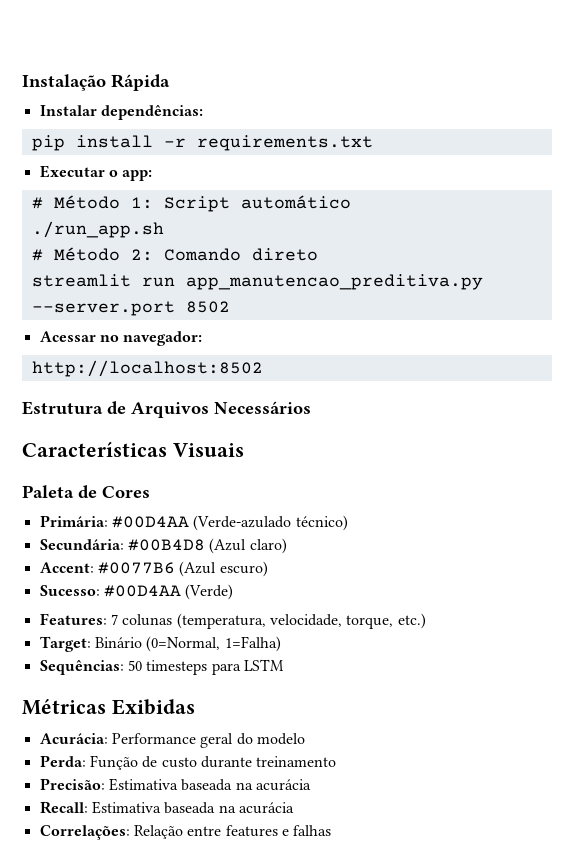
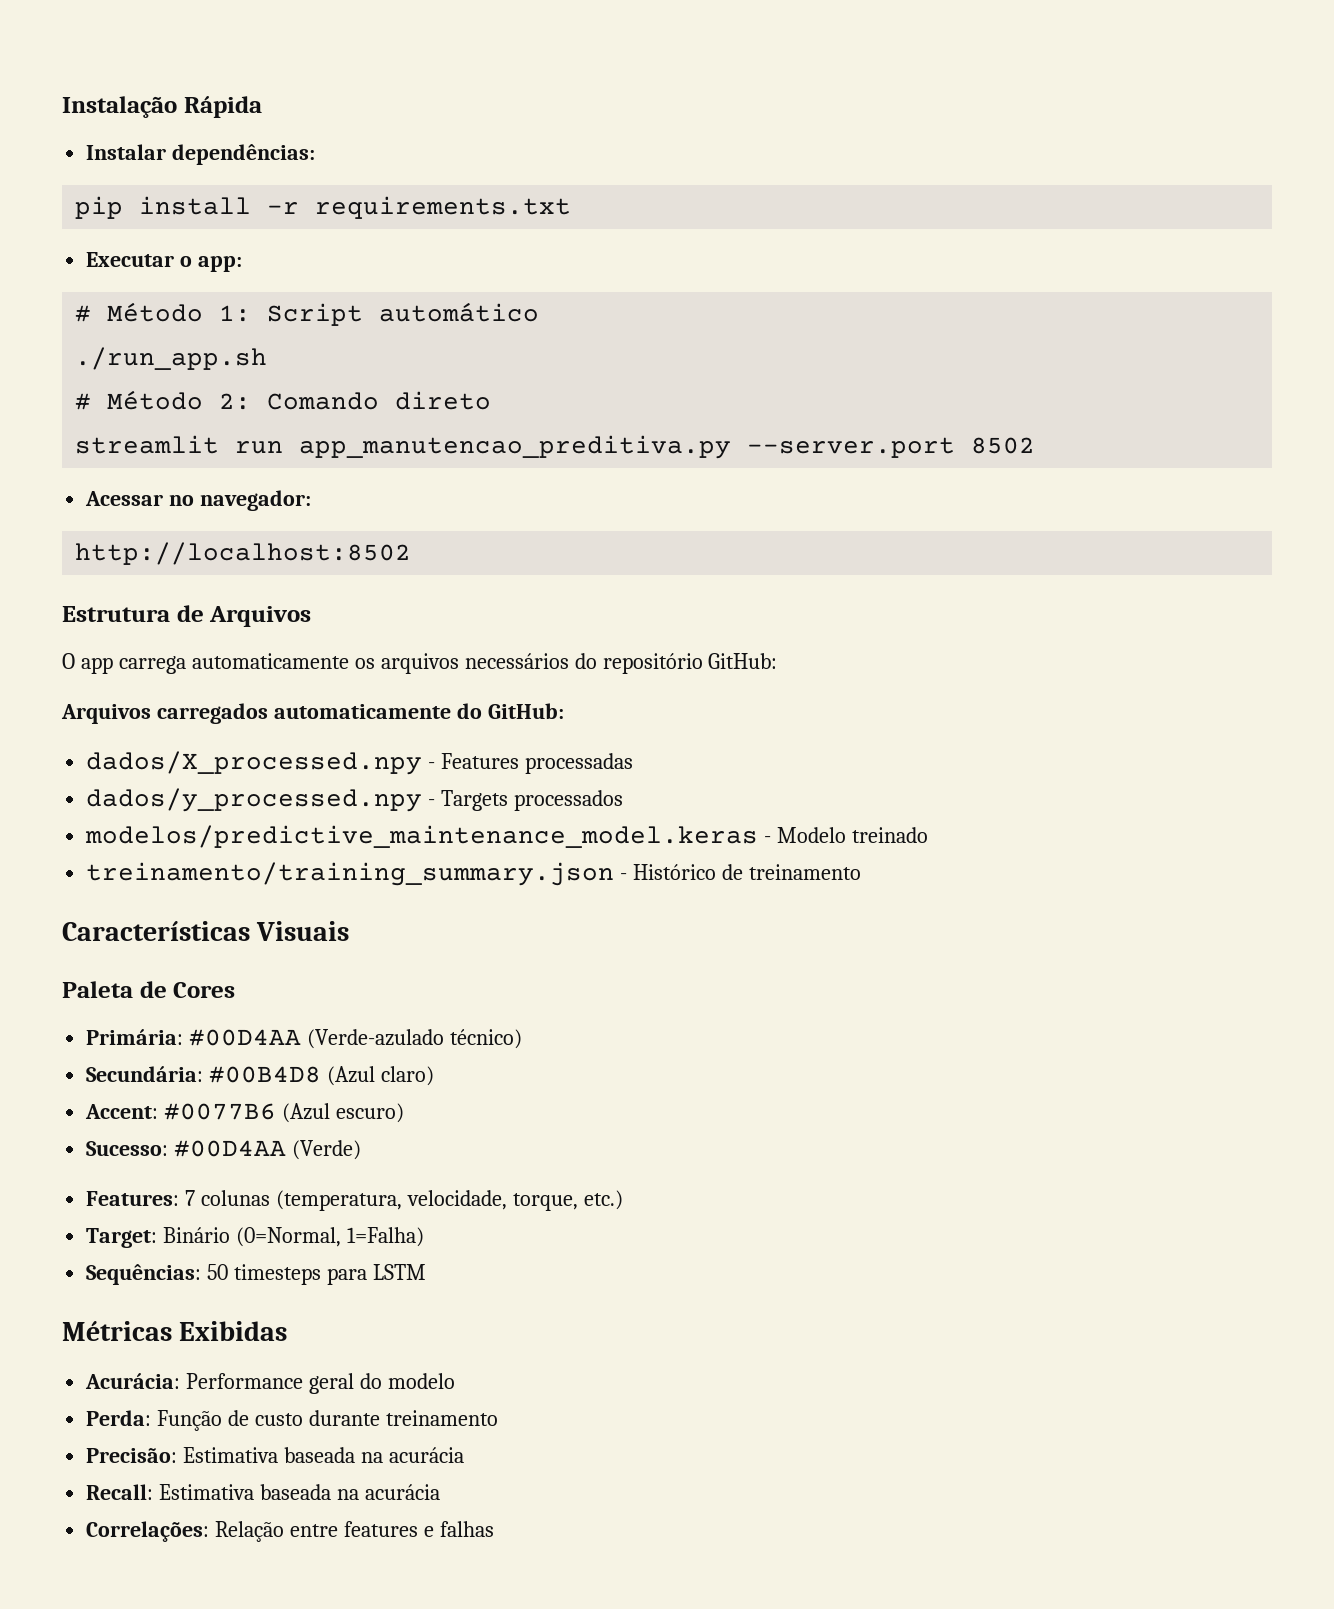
[214,401,311,414] Necessários -> [62,653,778,674] [61,703,564,724] [86,751,634,775] [86,788,624,812] [85,825,929,848] [86,862,861,886] // O app carrega automaticamente os arquivos necessários do repositório GitHub: // Arquivos carregados automaticamente do GitHub: // dados/X_processed.npy - Features processadas // dados/y_processed.npy - Targets processados // modelos/predictive_maintenance_model.keras - Modelo treinado // treinamento/training_summary.json - Histórico de treinamento

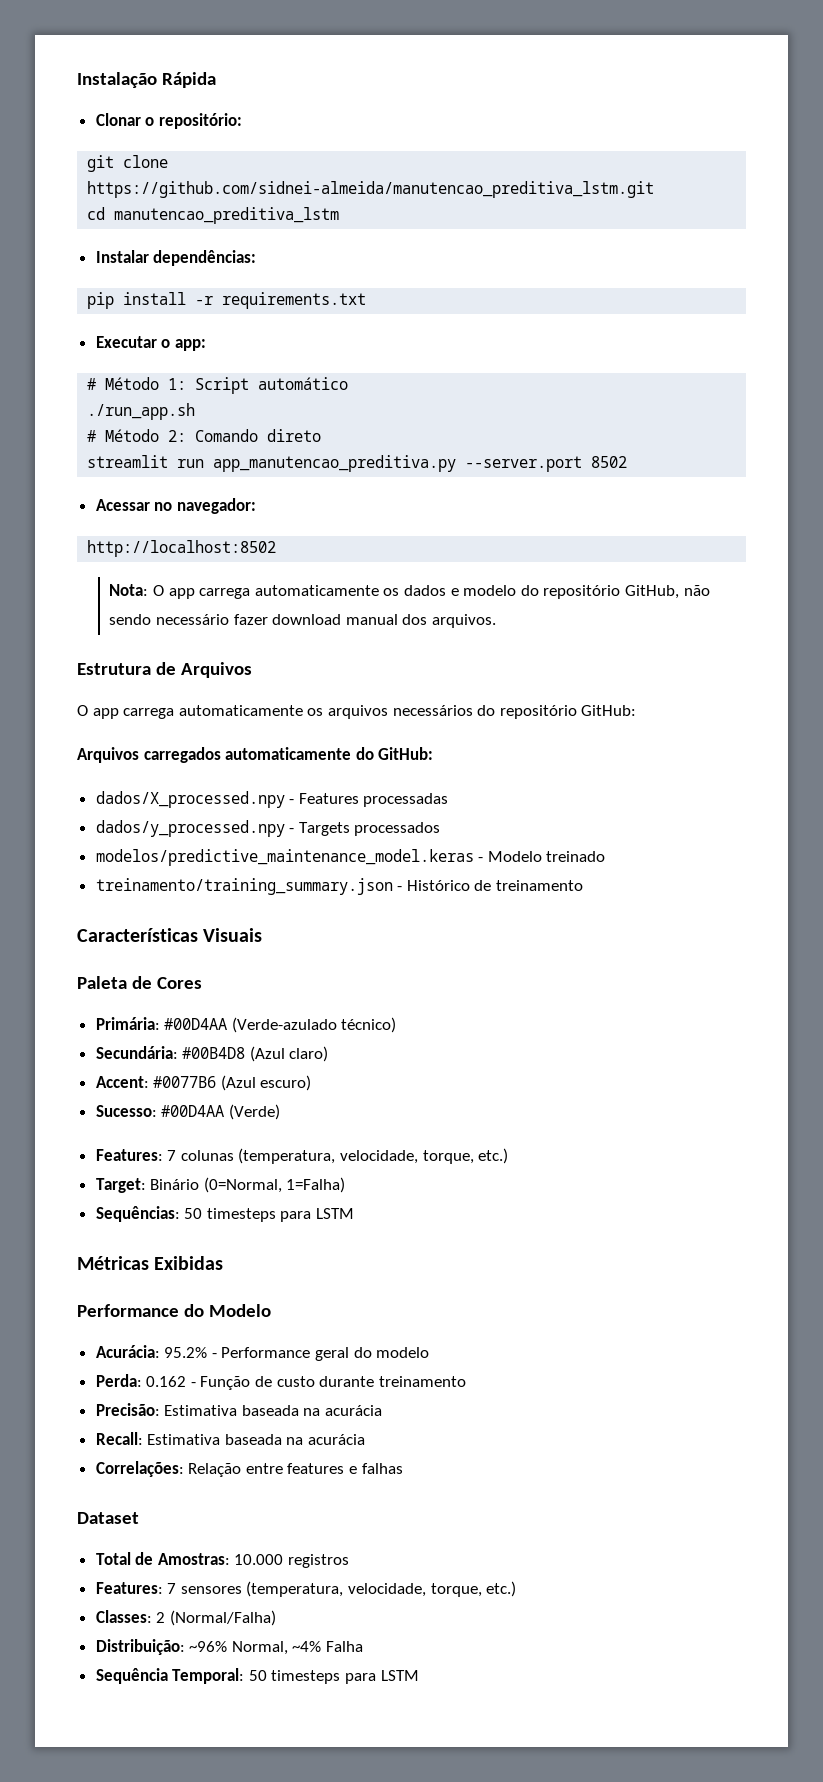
(262, 107) none -> [95,113,242,129] [87,155,169,172] [87,181,655,198] [87,207,340,224] // Clonar o repositório: // git clone https://github.com/sidnei-almeida/manutencao_preditiva_lstm.git // cd manutencao_preditiva_lstm
(412, 553) none -> [109,584,710,599] [109,614,496,628] // Nota: O app carrega automaticamente os dados e modelo do repositório GitHub, não sendo necessário fazer download manual dos arquivos.
(288, 1331) none -> [77,1304,271,1317] // Performance do Modelo
(181, 1381) none -> [164,1347,217,1358] 95.2% -
(152, 1418) none -> [146,1376,196,1387] 0.162 -
(494, 1529) none -> [77,1512,139,1524] [95,1552,350,1568] [95,1581,517,1597] [95,1610,276,1626] [95,1639,364,1655] [95,1668,419,1684] // Dataset // Total de Amostras: 10.000 registros // Features: 7 sensores (temperatura, velocidade, torque, etc.) // Classes: 2 (Normal/Falha) // Distribuição: ~96% Normal, ~4% Falha // Sequência Temporal: 50 timesteps para LSTM

